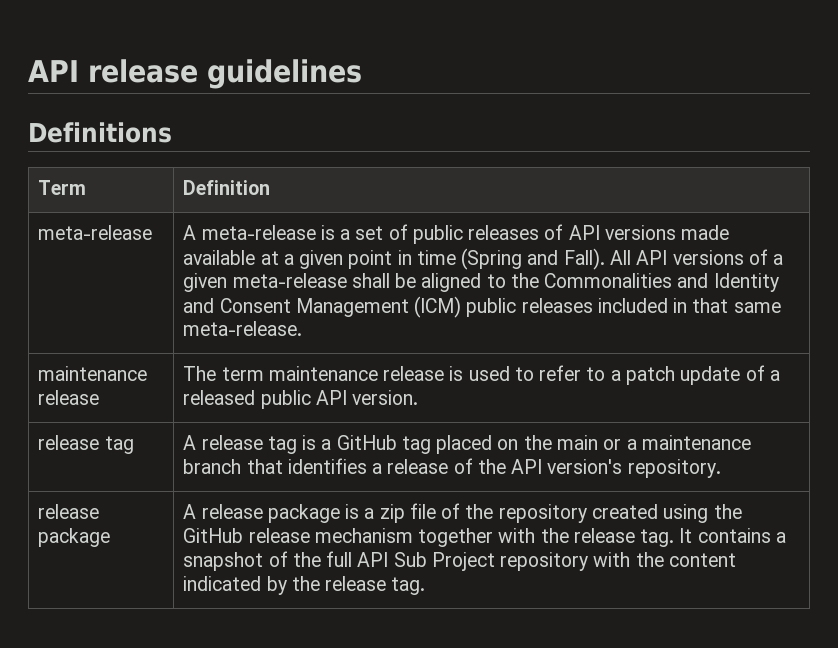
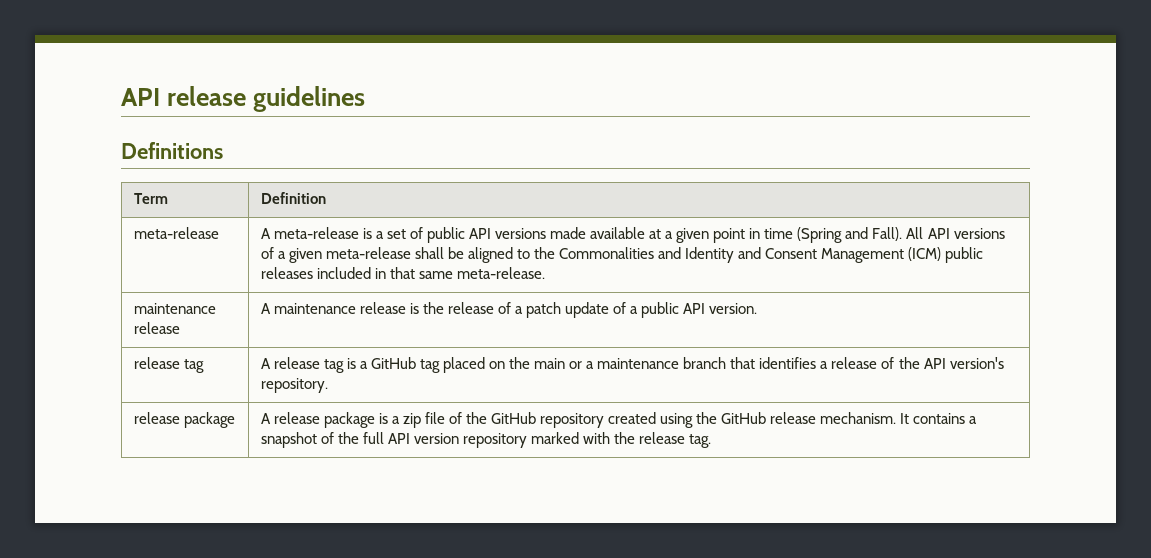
[468,224,564,240] releases of -> (465, 235) none
[183,366,264,381] The term -> [260,303,271,314] A
[468,365,606,381] used to refer to -> [422,302,511,314] the release of
[183,390,256,405] released -> (639, 310) none
(494, 511) none -> [490,412,536,424] GitHub
[314,528,675,547] mechanism together with the release tag. -> [820,412,897,424] mechanism.
[393,552,737,571] [183,576,287,595] Sub Project repository with the content indicated by -> [413,432,610,448] version repository marked with

